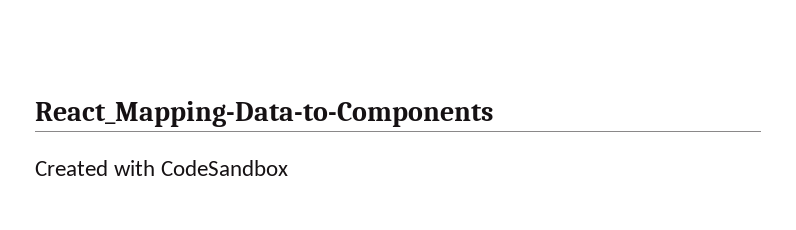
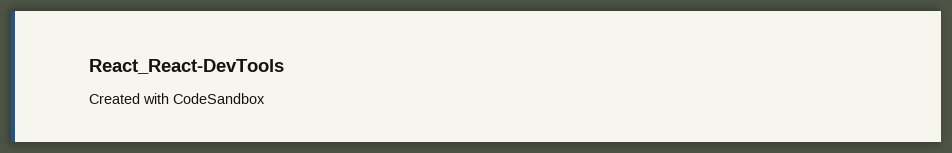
[35,101,493,127] React_Mapping-Data-to-Components -> [89,59,284,74] React_React-DevTools

